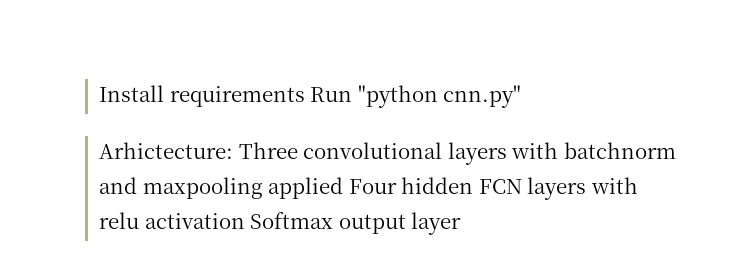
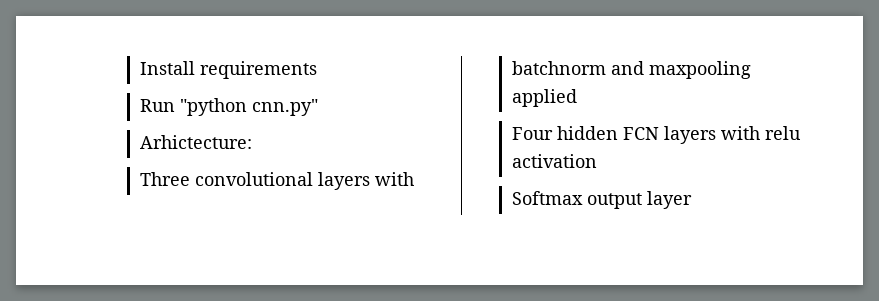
(305, 96) none -> (317, 70) //
(234, 150) none -> (252, 142) //
(344, 188) none -> (577, 98) //
(245, 221) none -> (597, 161) //

